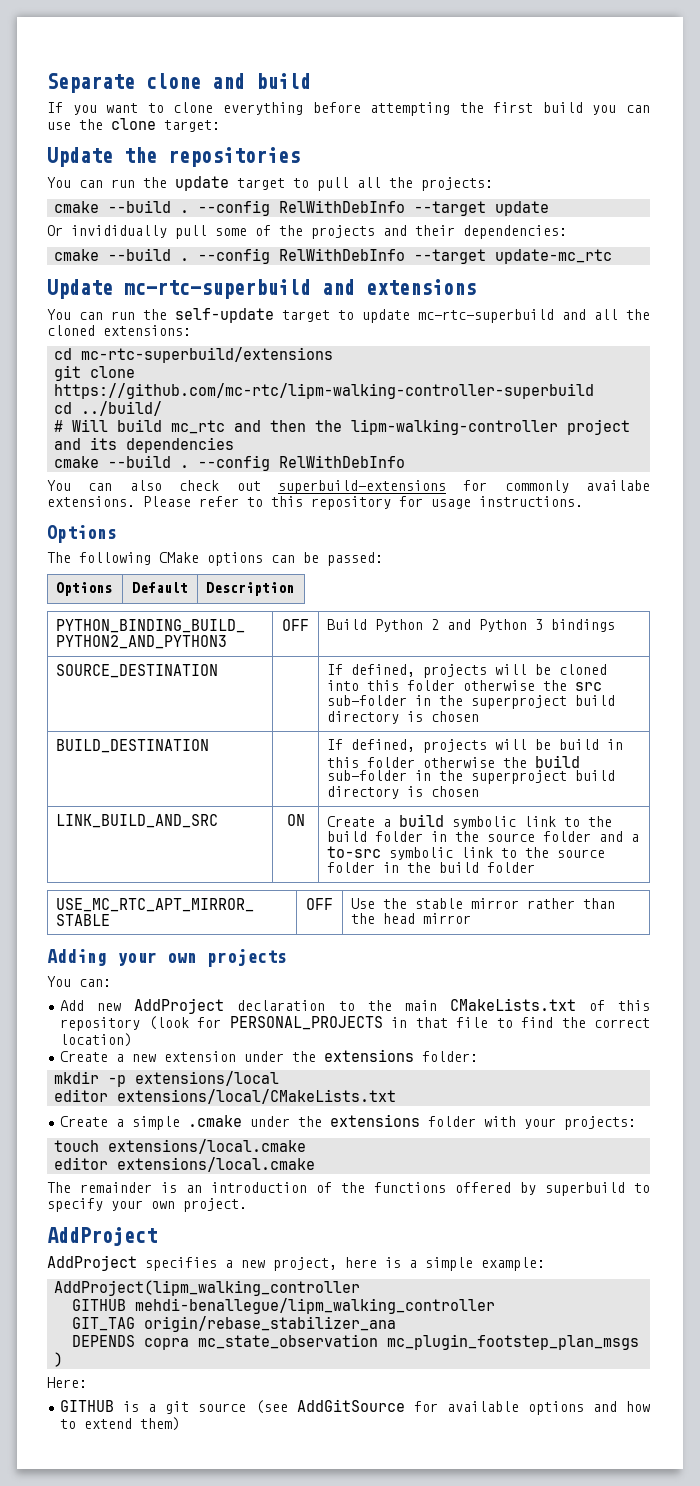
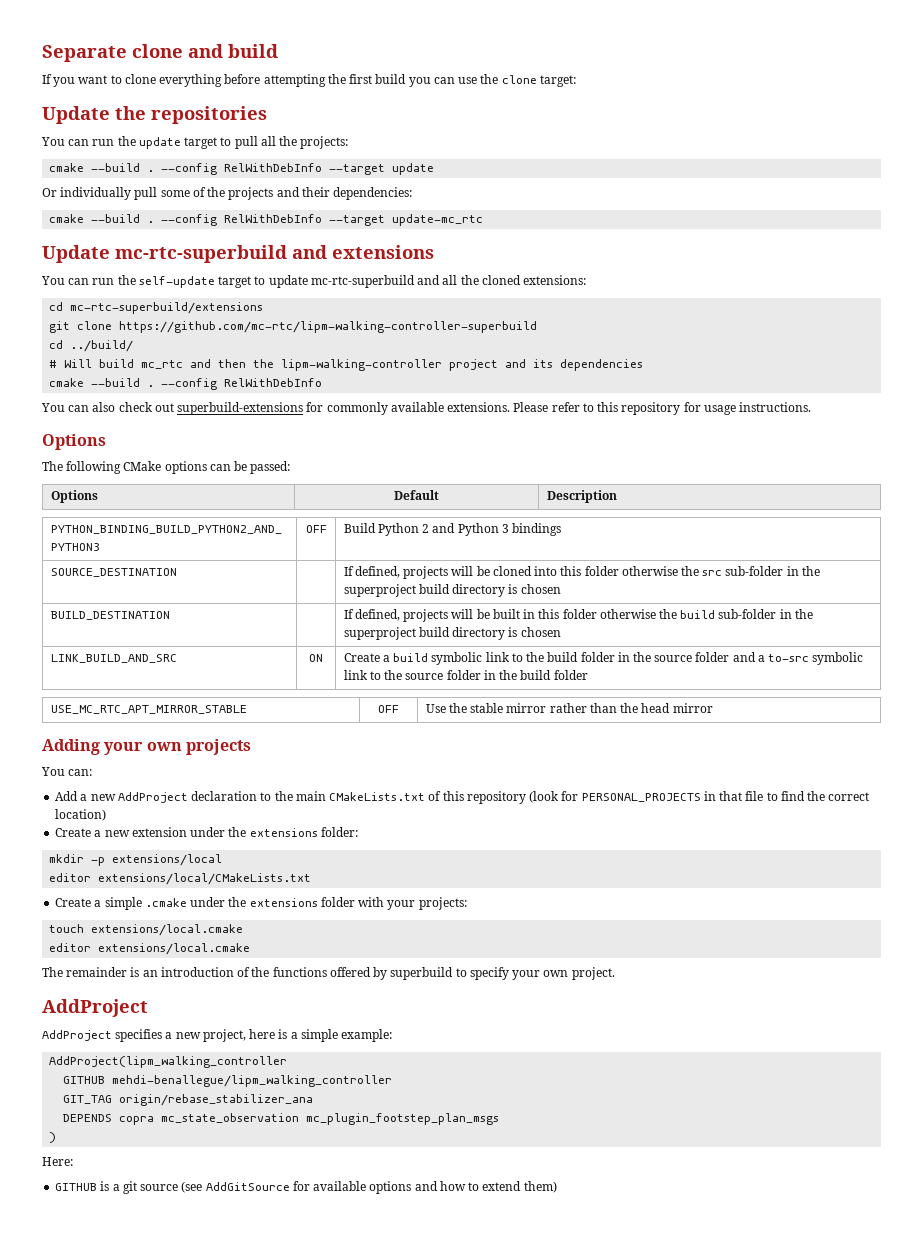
[71,225,167,238] invididually -> [60,187,132,200] individually
[586,480,650,491] availabe -> [390,402,444,412] available
[559,739,600,750] build -> [492,609,520,619] built
(85, 1005) none -> [80,794,88,801] a

